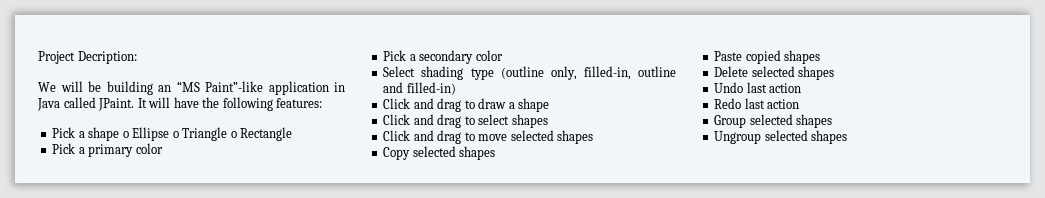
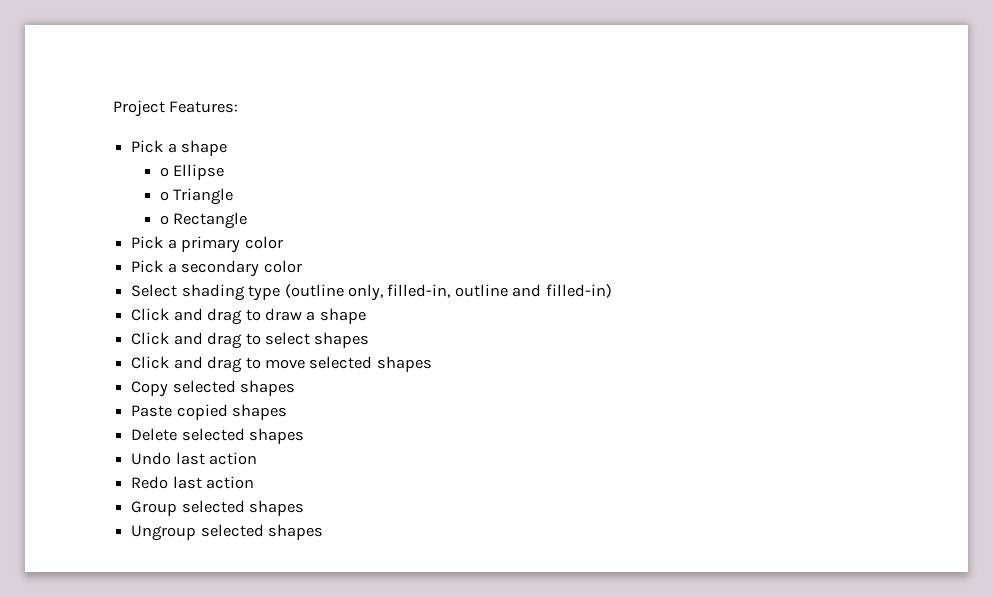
[77,51,137,64] [38,81,345,95] [37,97,323,111] Decription: // We will be building an “MS Paint”-like application in Java called JPaint. It will have the following features: -> [169,101,239,113] Features:
(120, 134) none -> (228, 148) //
(170, 134) none -> (225, 172) //
(228, 134) none -> (234, 196) //

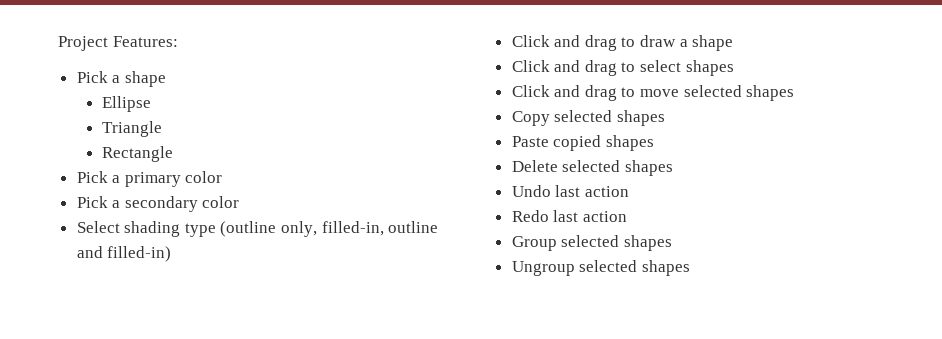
[159,167,169,177] o -> (166, 79) none
[159,191,169,201] o -> (152, 104) none
[159,215,169,225] o -> (163, 129) none

